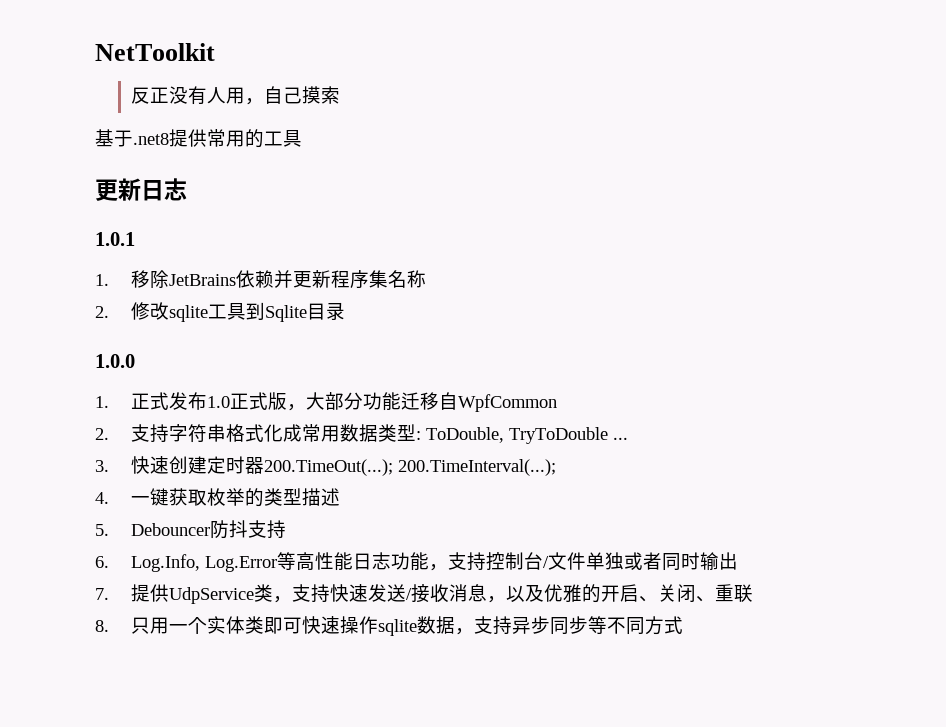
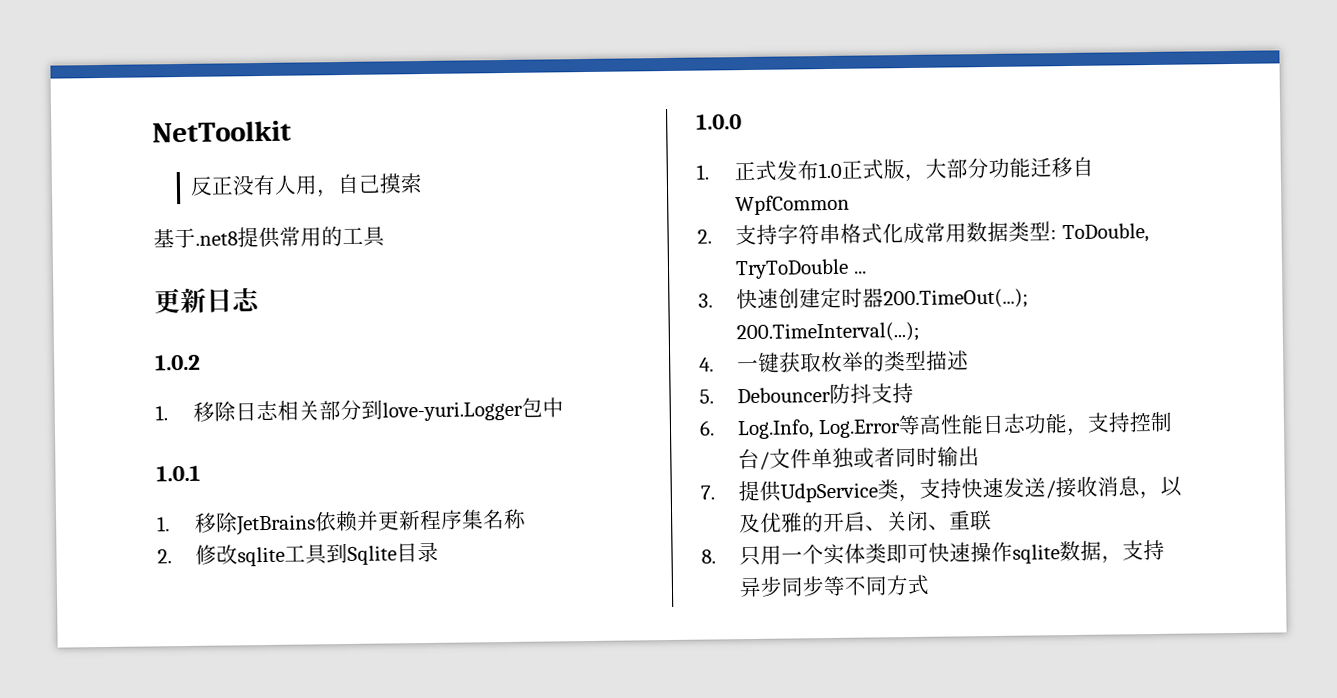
(187, 189) none -> [155,353,201,371] [155,397,565,422] // 1.0.2 // 1.移除日志相关部分到love-yuri.Logger包中

